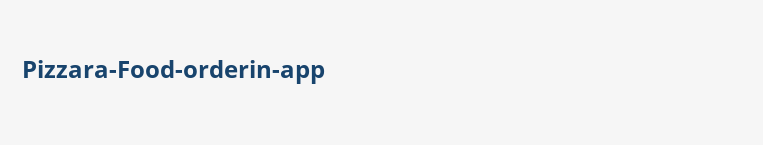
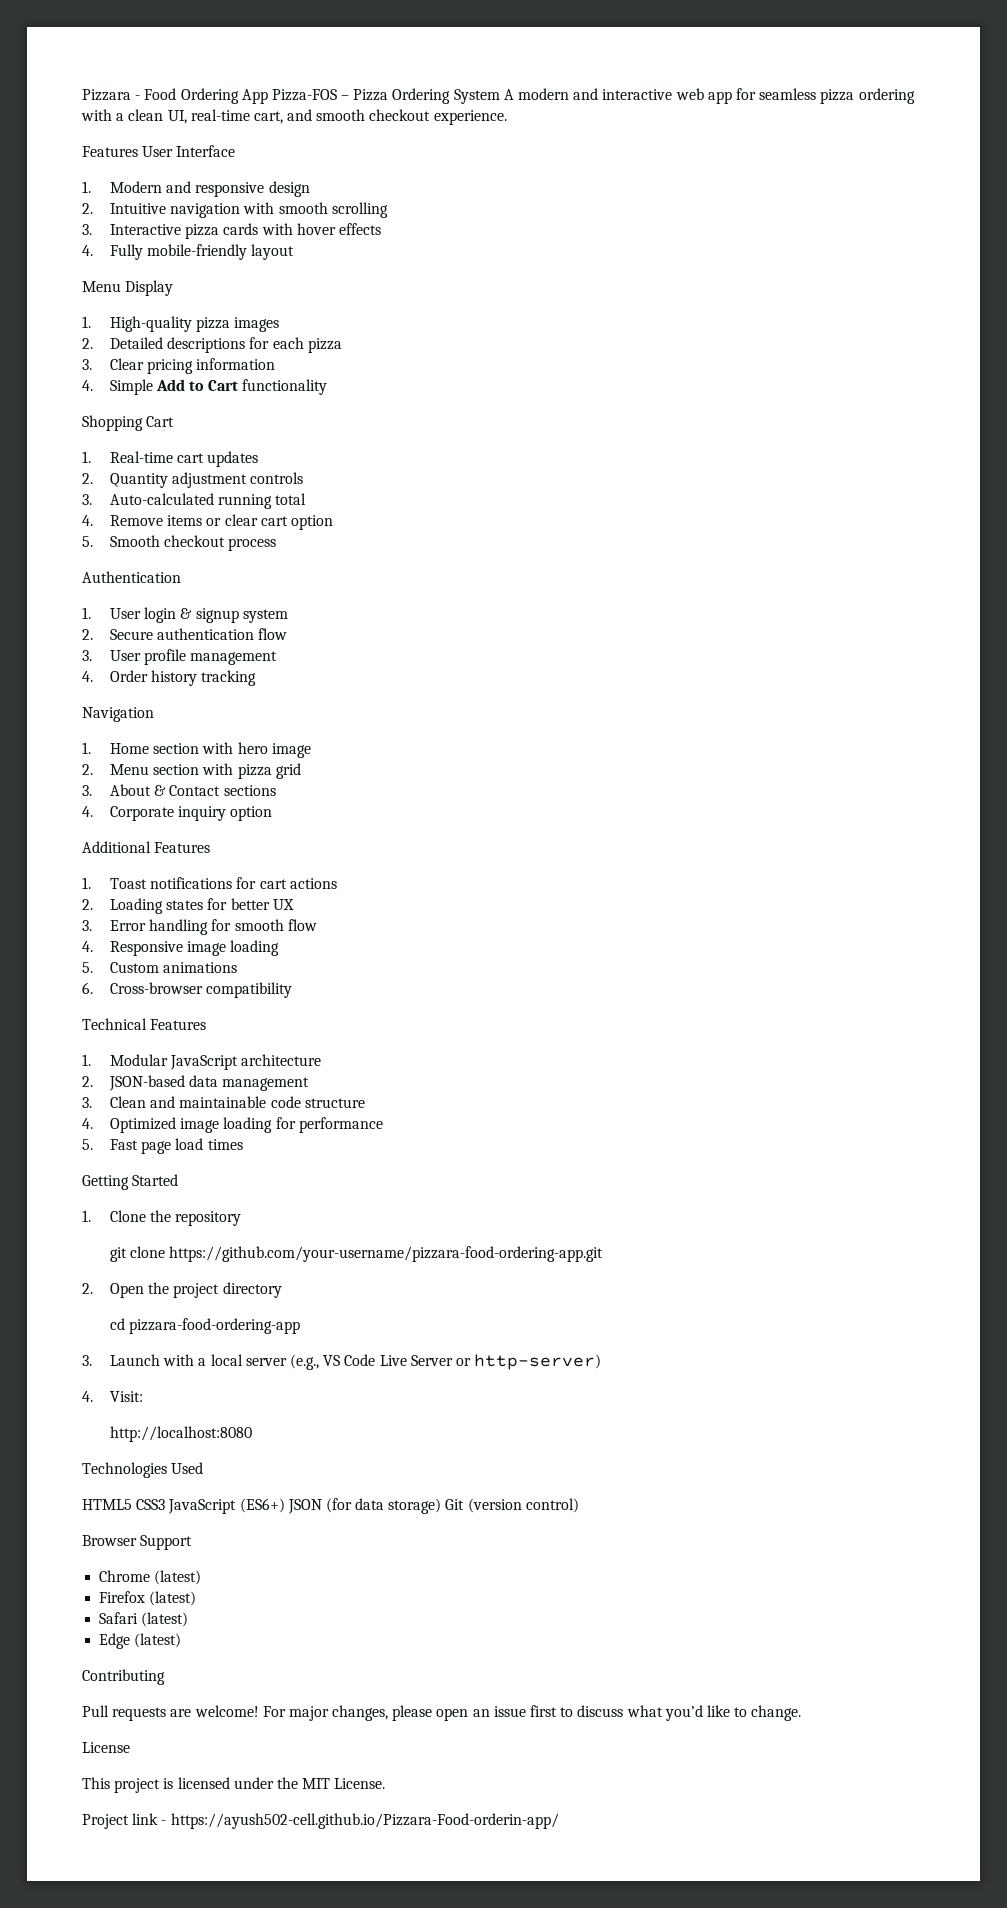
[22,60,325,84] Pizzara-Food-orderin-app -> [82,88,915,104] [81,109,507,125] [82,145,236,157] [82,181,310,197] [82,202,388,218] [82,223,382,239] [82,244,295,260] [82,280,174,296] [82,316,280,332] [82,337,342,353] [82,358,276,374] [82,379,327,395] [82,415,175,431] [82,451,259,467] [82,472,304,488] [82,493,307,509] [82,514,334,530] [82,535,277,551] [82,571,181,583] [82,607,288,623] [82,628,288,640] [82,649,278,665] [82,670,257,686] [82,707,154,722] [82,742,311,758] [82,763,301,779] [82,784,276,796] [82,806,273,821] [82,841,211,853] [82,877,337,889] [82,898,294,914] [82,919,317,935] [82,940,280,956] [82,962,238,973] [82,982,293,998] [82,1018,207,1030] [82,1054,322,1070] [82,1075,310,1091] [82,1096,365,1108] [82,1117,383,1133] [82,1138,243,1154] [82,1174,179,1190] [82,1210,242,1226] [110,1246,604,1262] [82,1282,282,1298] [110,1318,301,1334] [82,1354,602,1370] [82,1391,144,1402] [110,1426,253,1442] [82,1462,204,1478] [82,1498,579,1514] [82,1535,193,1550] [99,1570,202,1585] [99,1591,197,1606] [99,1612,189,1627] [99,1633,182,1649] [82,1669,165,1685] [82,1705,802,1721] [82,1742,130,1753] [82,1777,386,1793] [82,1813,559,1829] Pizzara - Food Ordering App Pizza-FOS – Pizza Ordering System A modern and interactive web app for seamless pizza ordering with a clean UI, real-time cart, and smooth checkout experience. // Features User Interface // 1. Modern and responsive design // 2. Intuitive navigation with smooth scrolling // 3. Interactive pizza cards with hover effects // 4. Fully mobile-friendly layout // Menu Display // 1. High-quality pizza images // 2. Detailed descriptions for each pizza // 3. Clear pricing information // 4. Simple Add to Cart functionality // Shopping Cart // 1. Real-time cart updates // 2. Quantity adjustment controls // 3. Auto-calculated running total // 4. Remove items or clear cart option // 5. Smooth checkout process // Authentication // 1. User login & signup system // 2. Secure authentication flow // 3. User profile management // 4. Order history tracking // Navigation // 1. Home section with hero image // 2. Menu section with pizza grid // 3. About & Contact sections // 4. Corporate inquiry option // Additional Features // 1. Toast notifications for cart actions // 2. Loading states for better UX // 3. Error handling for smooth flow // 4. Responsive image loading // 5. Custom animations // 6. Cross-browser compatibility // Technical Features // 1. Modular JavaScript architecture // 2. JSON-based data management // 3. Clean and maintainable code structure // 4. Optimized image loading for performance // 5. Fast page load times // Getting Started // 1. Clone the repository // git clone https://github.com/your-username/pizzara-food-ordering-app.git // 2. Open the project directory // cd pizzara-food-ordering-app // 3. Launch with a local server (e.g., VS Code Live Server or http-server) // 4. Visit: // http://localhost:8080 // Technologies Used // HTML5 CSS3 JavaScript (ES6+) JSON (for data storage) Git (version control) // Browser Support // Chrome (latest) // Firefox (latest) // Safari (latest) // Edge (latest) // Contributing // Pull requests are welcome! For major changes, please open an issue first to discuss what you’d like to change. // License // This project is licensed under the MIT License. // Project link - https://ayush502-cell.github.io/Pizzara-Food-orderin-app/

